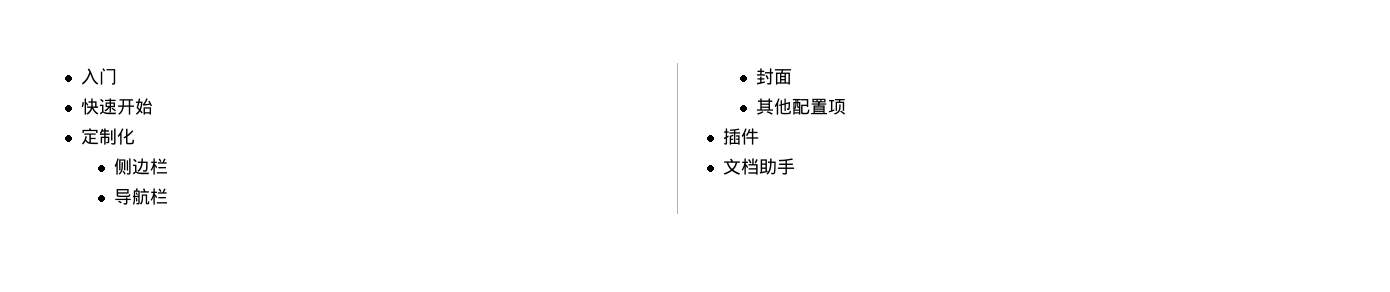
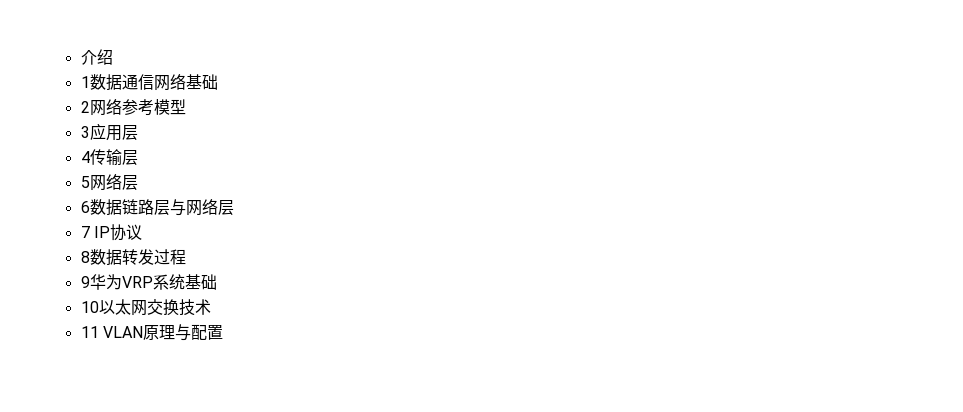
[80,68,117,85] [80,98,153,115] [80,128,135,145] [114,158,169,175] [114,188,169,205] [756,68,793,85] [756,98,847,115] [722,128,759,145] [722,158,795,175] 入门 // 快速开始 // 定制化 // 侧边栏 // 导航栏 // 封面 // 其他配置项 // 插件 // 文档助手 -> [80,49,113,65] [80,73,218,91] [80,98,186,116] [80,123,138,141] [80,149,138,165] [80,173,138,191] [80,198,234,216] [80,224,142,241] [80,249,186,266] [80,274,217,290] [80,299,211,316] [80,324,223,341] 介绍 // 1数据通信网络基础 // 2网络参考模型 // 3应用层 // 4传输层 // 5网络层 // 6数据链路层与网络层 // 7 IP协议 // 8数据转发过程 // 9华为VRP系统基础 // 10以太网交换技术 // 11 VLAN原理与配置

